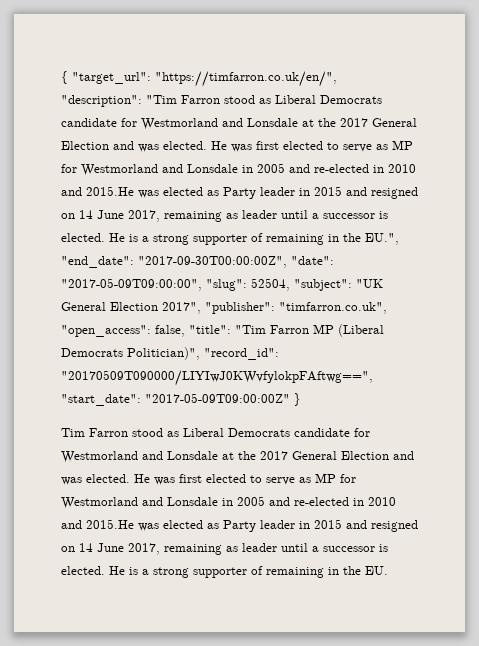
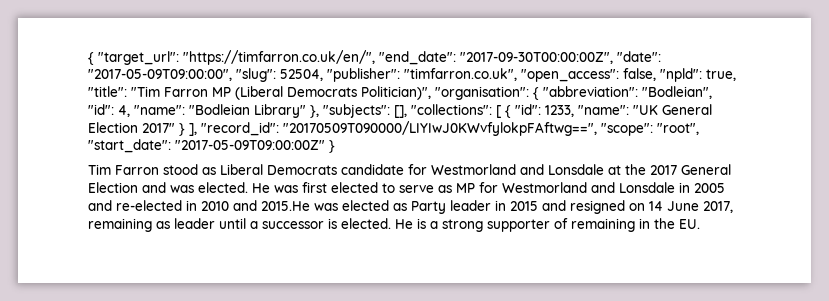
[61,95,382,107] [61,118,417,130] [61,140,413,152] [61,163,416,176] [61,186,418,199] [61,210,388,222] [61,233,399,245] "description": "Tim Farron stood as Liberal Democrats candidate for Westmorland and Lonsdale at the 2017 General Election and was elected. He was first elected to serve as MP for Westmorland and Lonsdale in 2005 and re-elected in 2010 and 2015.He was elected as Party leader in 2015 and resigned on 14 June 2017, remaining as leader until a successor is elected. He is a strong supporter of remaining in the EU.", -> (375, 57) none
[294,279,383,291] [61,302,201,314] "subject": "UK General Election 2017", -> (323, 75) none
(185, 331) none -> [660,68,736,82] "npld": true,
[204,348,279,360] [61,370,373,386] "record_id": "20170509T090000/LIYIwJ0KWvfylokpFAftwg==", -> [435,86,712,100] [88,104,712,118] [88,121,699,136] "organisation": { "abbreviation": "Bodleian", "id": 4, "name": "Bodleian Library" }, "subjects": [], "collections": [ { "id": 1233, "name": "UK General Election 2017" } ], "record_id": "20170509T090000/LIYIwJ0KWvfylokpFAftwg==", "scope": "root",

